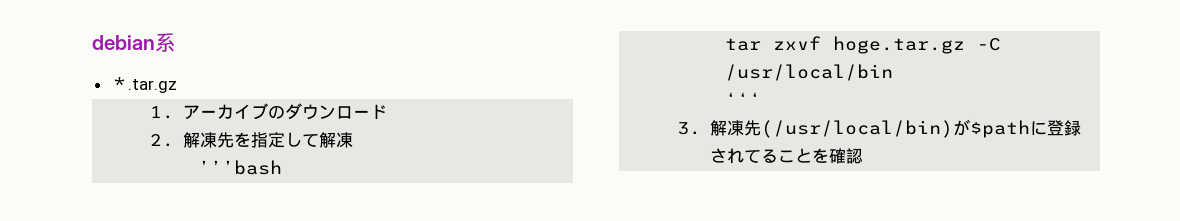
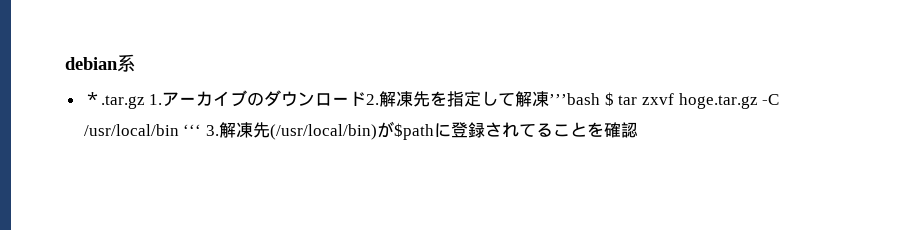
(177, 86) // -> (145, 102) none
(387, 111) // -> (367, 98) none
(353, 140) // -> (550, 99) none
(283, 167) // -> [604,92,614,106] $
(894, 72) // -> (179, 130) none
(762, 99) // -> (202, 130) none

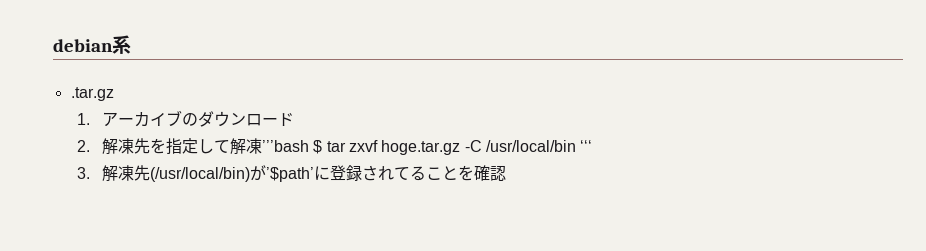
[83,92,101,105] ＊ -> (131, 44) none
(145, 102) none -> (114, 94) //
(367, 98) none -> (294, 119) //
(202, 130) none -> (593, 146) //
[393,123,434,140] $path -> [265,167,314,182] ’$path’

